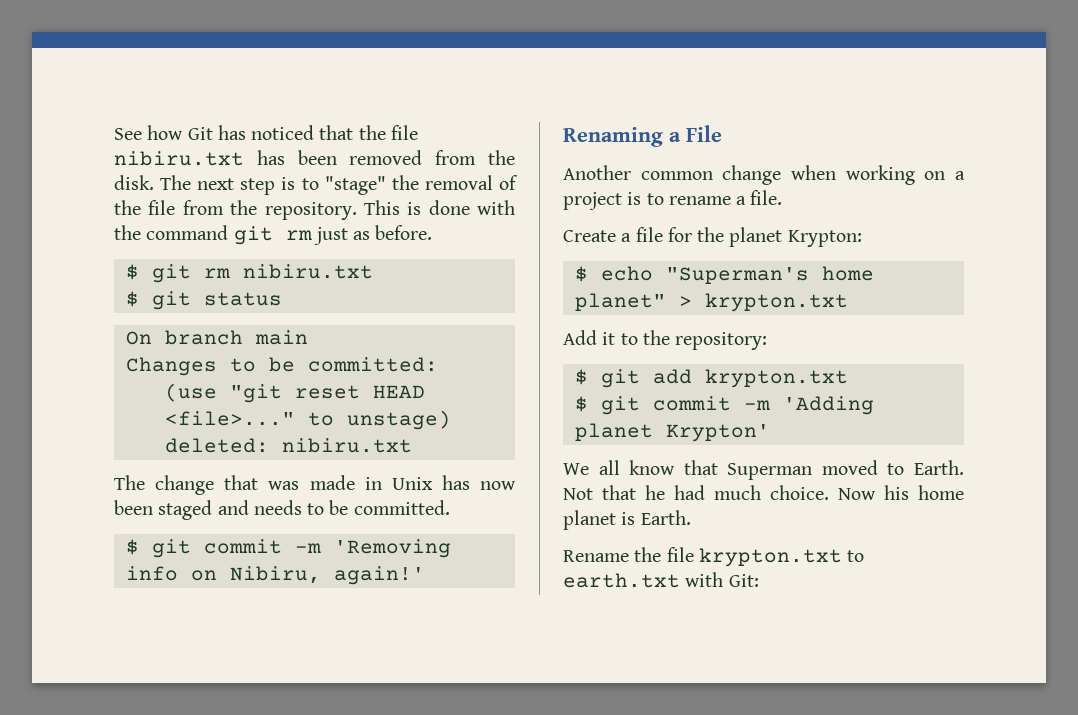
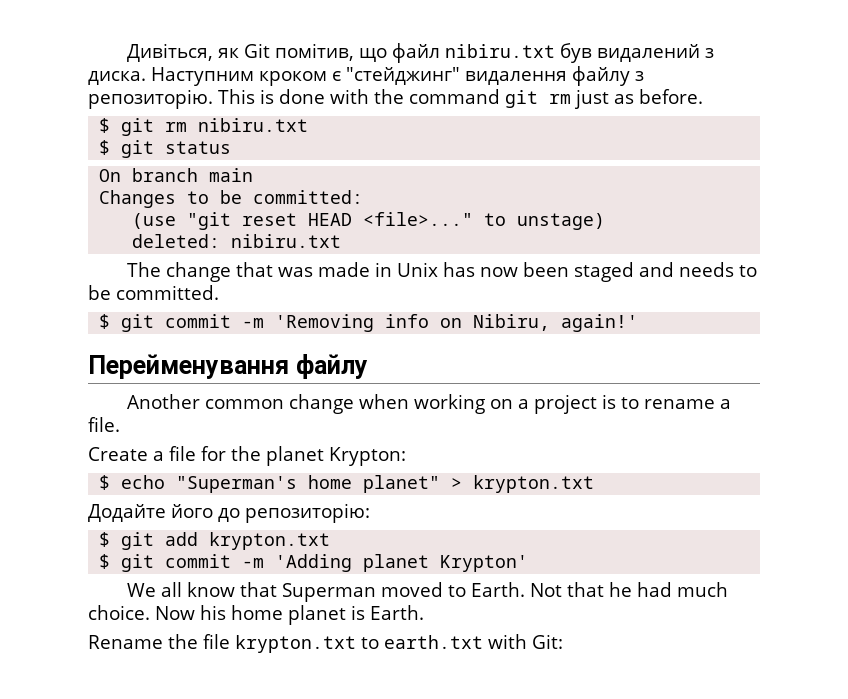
[114,125,418,140] [114,150,515,166] [114,175,518,195] [114,200,357,220] See how Git has noticed that the file nibiru.txt has been removed from the disk. The next step is to "stage" the removal of the file from the repository. -> [127,43,715,63] [88,66,644,86] [88,89,213,109] Дивіться, як Git помітив, що файл nibiru.txt був видалений з диска. Наступним кроком є "стейджинг" видалення файлу з репозиторію.
[563,125,722,147] Renaming a File -> [88,354,368,379] Перейменування файлу
[563,330,768,350] Add it to the repository: -> [88,503,370,523] Додайте його до репозиторію:

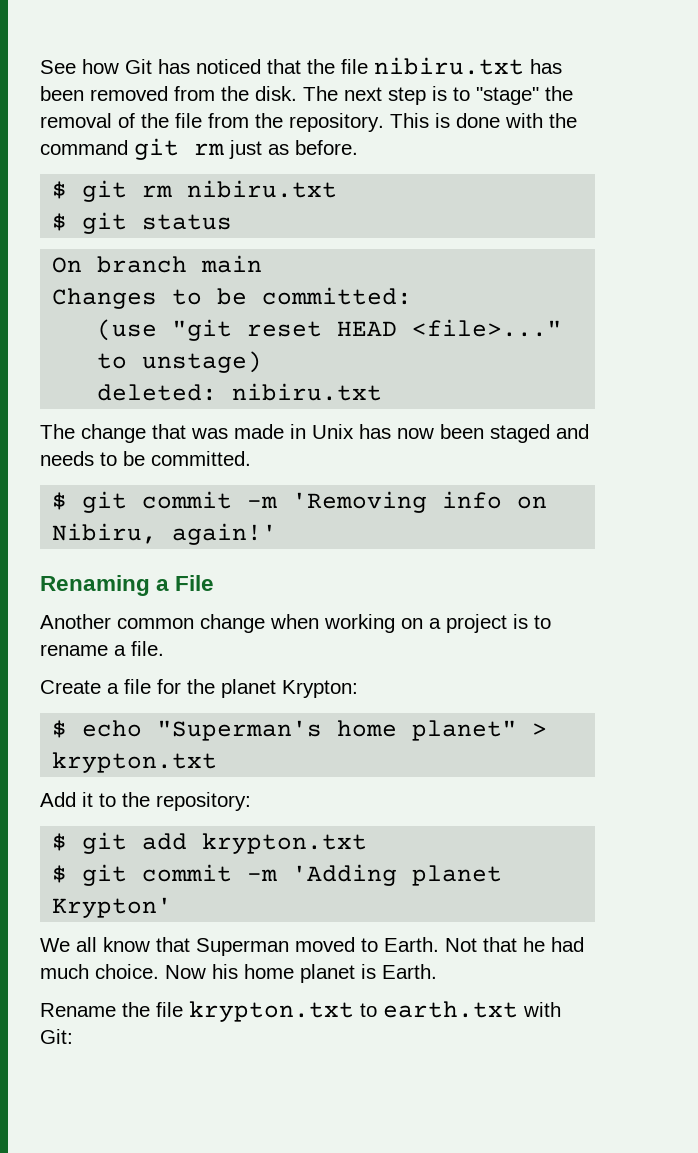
[127,43,715,63] [88,66,644,86] [88,89,213,109] Дивіться, як Git помітив, що файл nibiru.txt був видалений з диска. Наступним кроком є "стейджинг" видалення файлу з репозиторію. -> [40,57,562,75] [40,86,573,105] [40,113,384,132] See how Git has noticed that the file nibiru.txt has been removed from the disk. The next step is to "stage" the removal of the file from the repository.
[88,354,368,379] Перейменування файлу -> [40,575,215,596] Renaming a File
[88,503,370,523] Додайте його до репозиторію: -> [40,792,251,811] Add it to the repository:

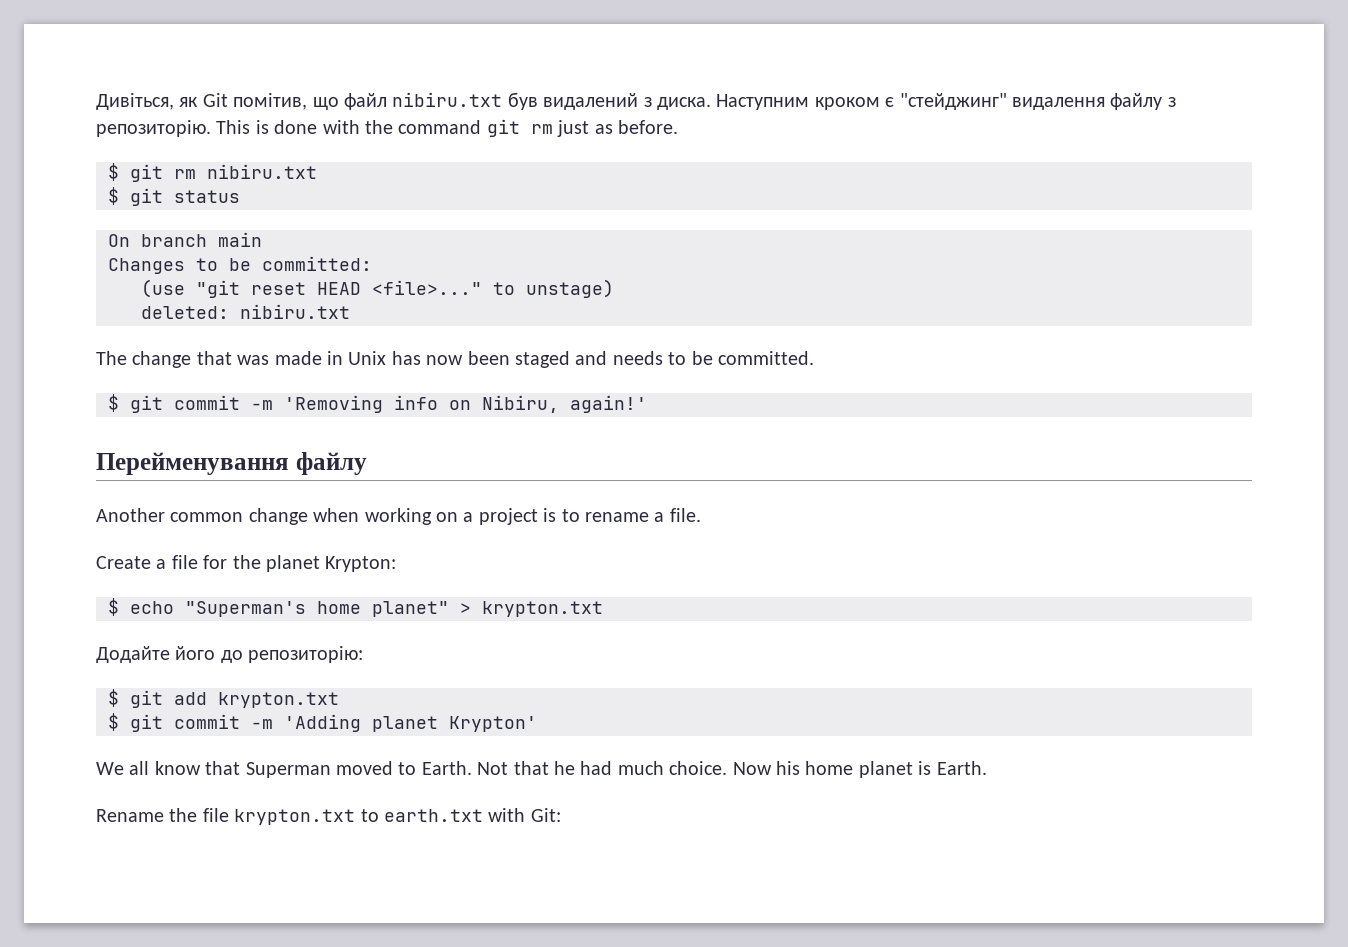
[40,57,562,75] [40,86,573,105] [40,113,384,132] See how Git has noticed that the file nibiru.txt has been removed from the disk. The next step is to "stage" the removal of the file from the repository. -> [96,92,1176,110] [96,120,211,137] Дивіться, як Git помітив, що файл nibiru.txt був видалений з диска. Наступним кроком є "стейджинг" видалення файлу з репозиторію.
[40,575,215,596] Renaming a File -> [96,452,367,475] Перейменування файлу
[40,792,251,811] Add it to the repository: -> [96,646,364,663] Додайте його до репозиторію:

